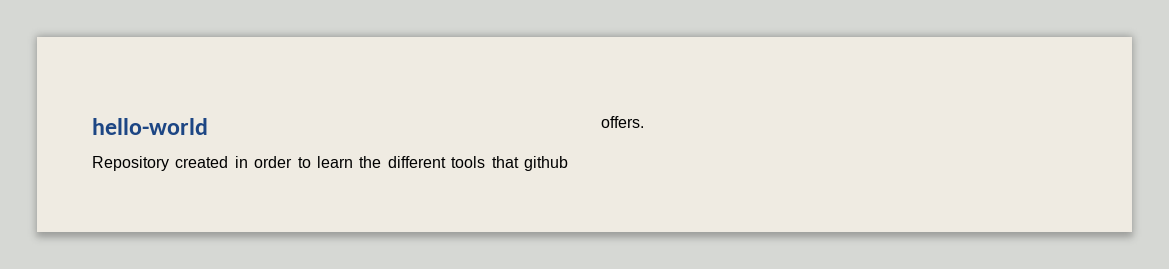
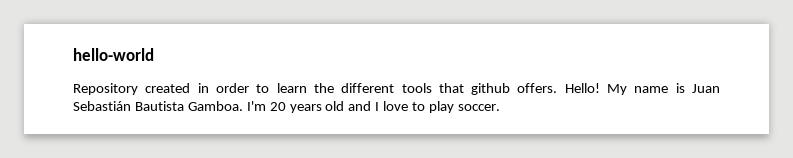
(644, 122) none -> [564,83,720,95] [73,101,500,113] Hello! My name is Juan Sebastián Bautista Gamboa. I'm 20 years old and I love to play soccer.

